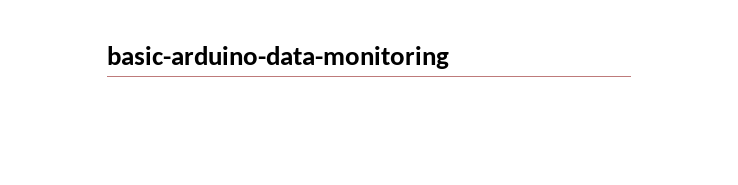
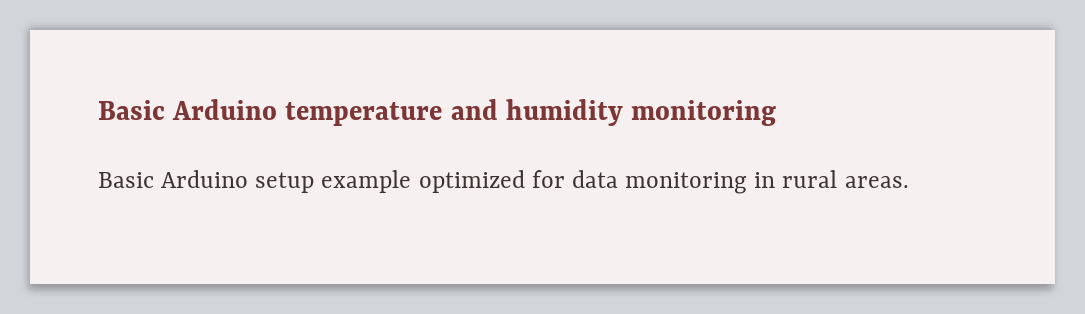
[107,46,449,69] basic-arduino-data-monitoring -> [98,99,777,126] [98,170,909,194] Basic Arduino temperature and humidity monitoring // Basic Arduino setup example optimized for data monitoring in rural areas.

